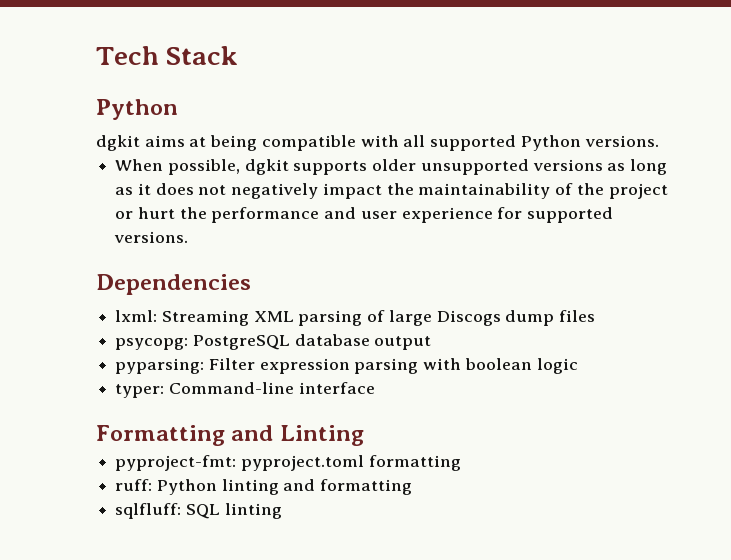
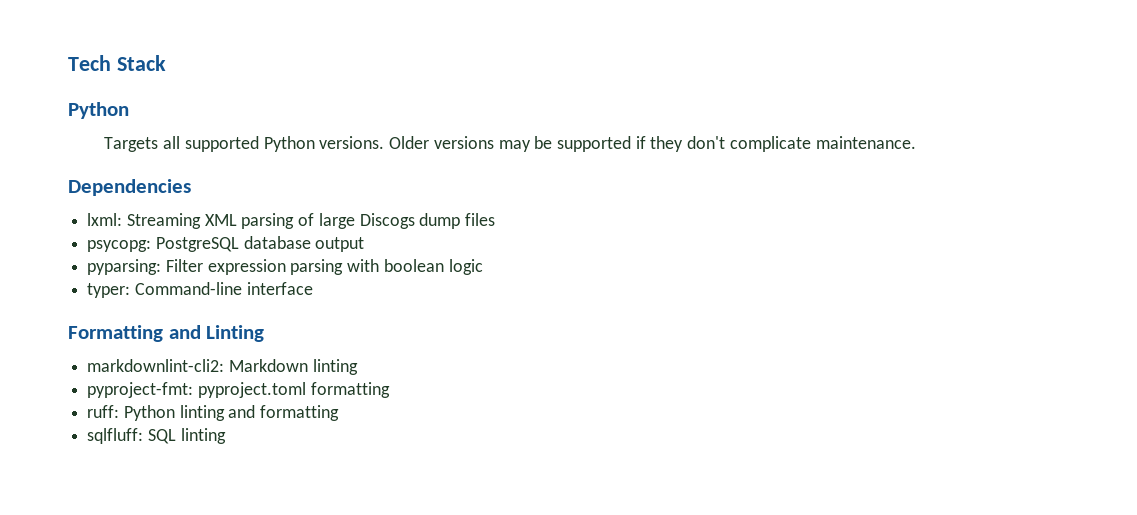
[96,135,659,151] [115,159,668,175] [115,183,668,199] [115,207,614,223] [114,231,189,243] dgkit aims at being compatible with all supported Python versions. // When possible, dgkit supports older unsupported versions as long as it does not negatively impact the maintainability of the project or hurt the performance and user experience for supported versions. -> [104,136,916,152] Targets all supported Python versions. Older versions may be supported if they don't complicate maintenance.
(364, 435) none -> [87,359,358,375] // markdownlint-cli2: Markdown linting

